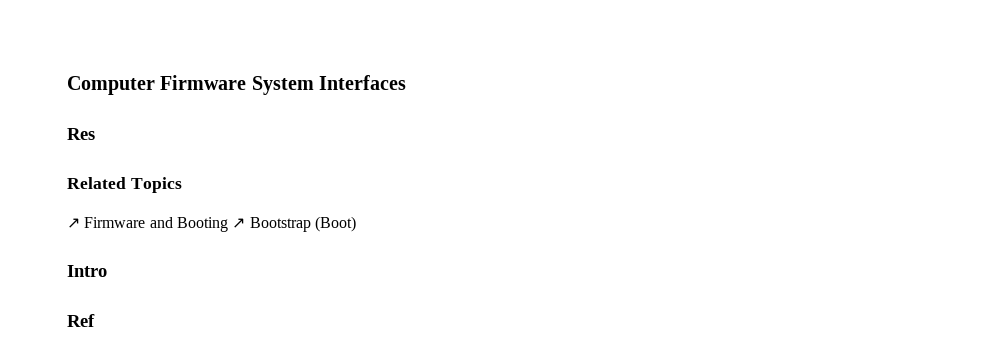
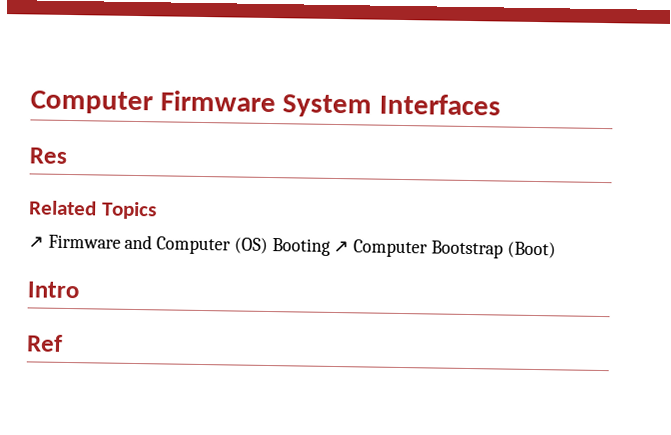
(173, 222) none -> [156,236,268,255] Computer (OS)
(246, 223) none -> [353,239,429,258] Computer

